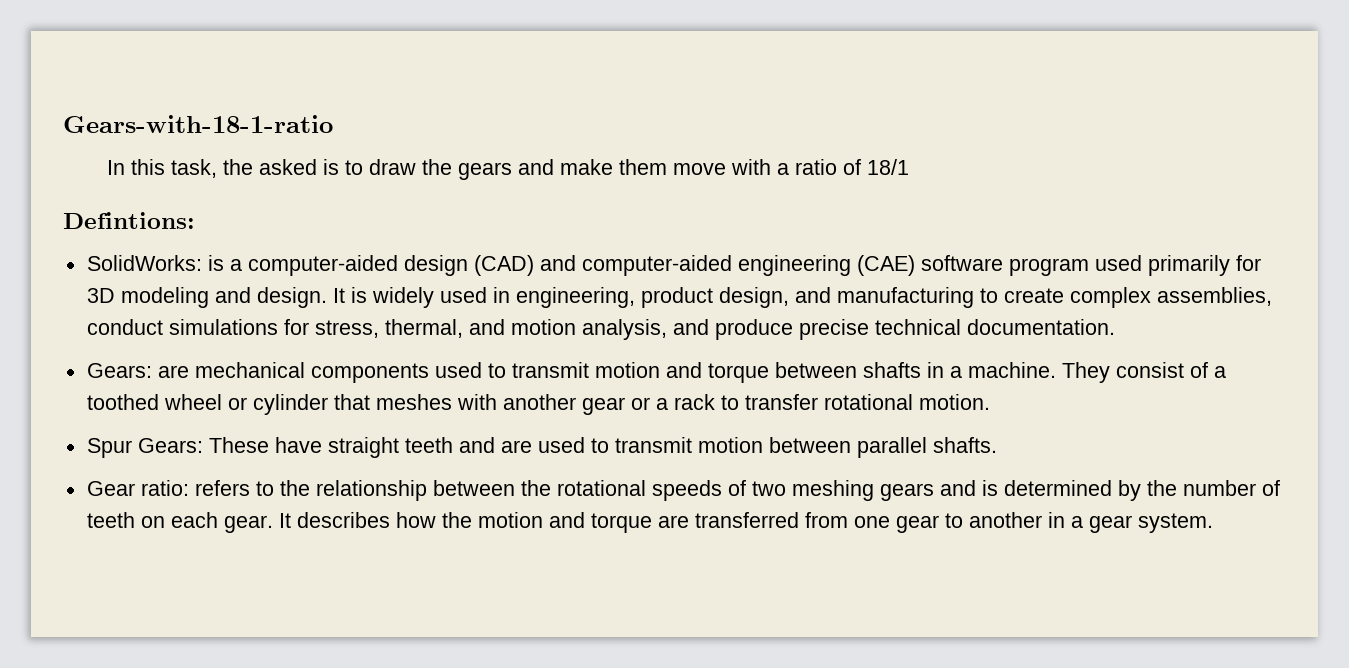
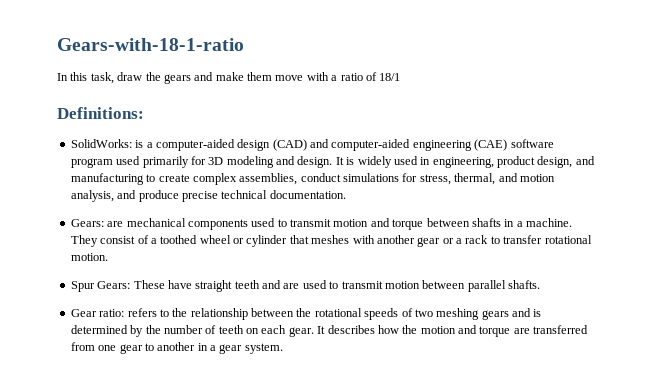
[223,159,364,175] the asked is to -> (114, 78) none
[63,212,195,229] Defintions: -> [57,107,144,119] Definitions:

